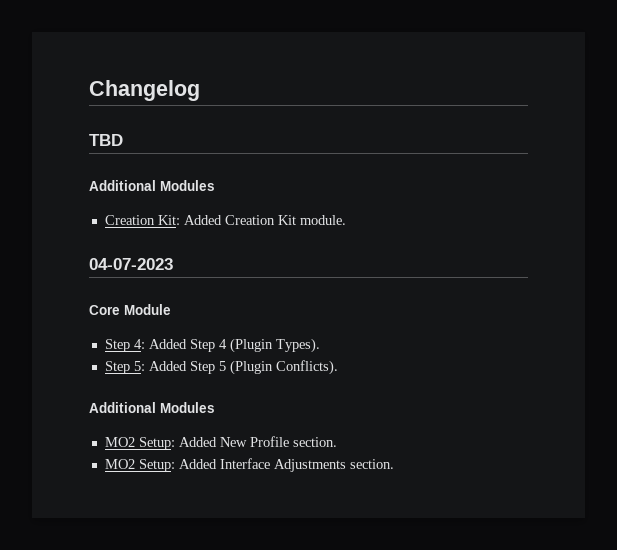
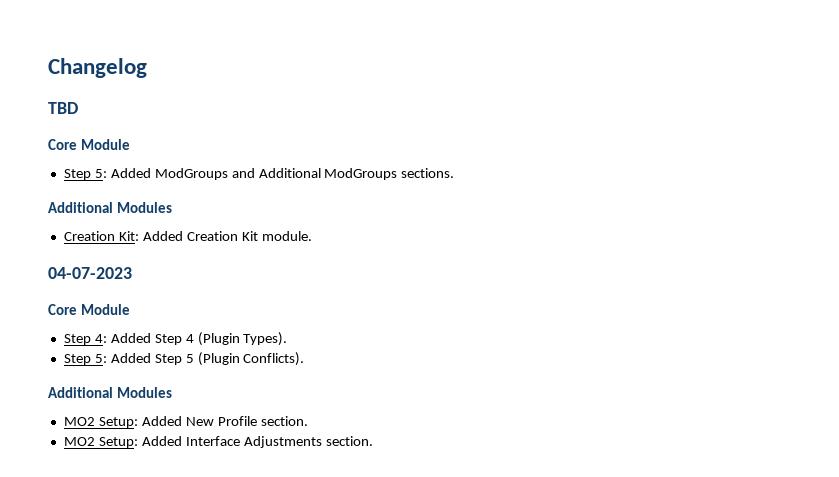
(123, 140) none -> [48,139,130,150] [63,168,455,180] // Core Module // Step 5: Added ModGroups and Additional ModGroups sections.

